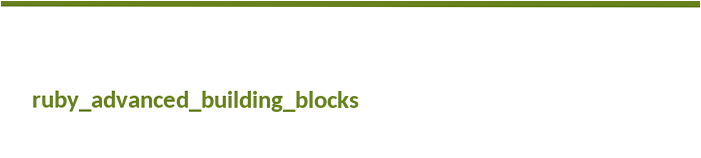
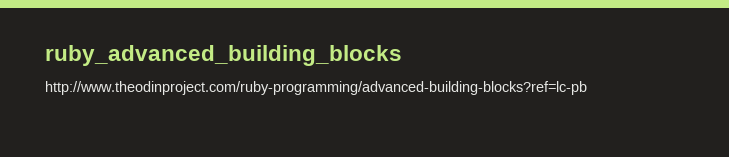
(359, 101) none -> [45,81,587,95] // http://www.theodinproject.com/ruby-programming/advanced-building-blocks?ref=lc-pb

